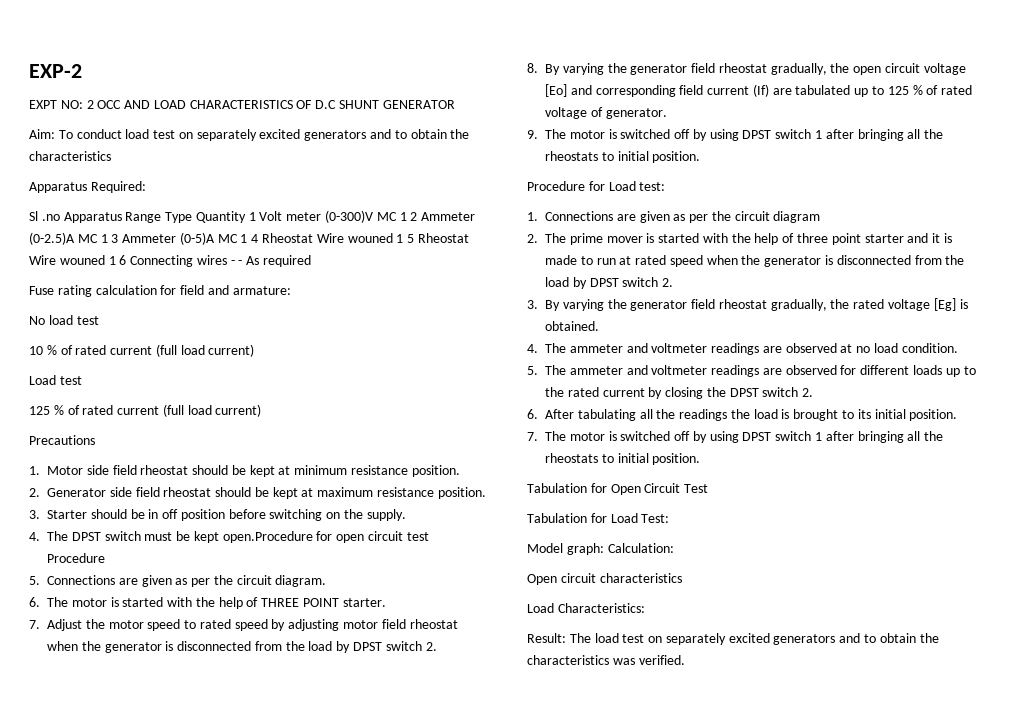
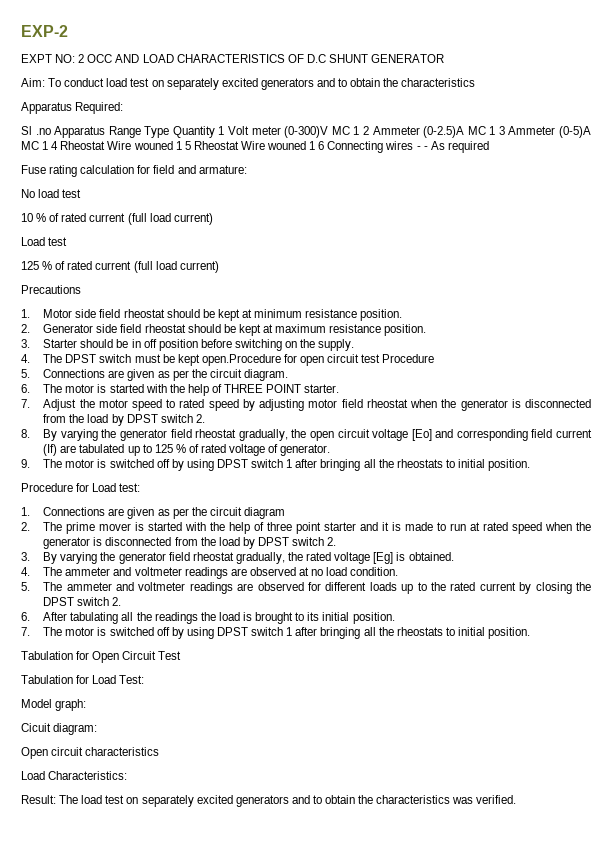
[607,543,674,553] Calculation: -> [21,723,98,735] // Cicuit diagram:

